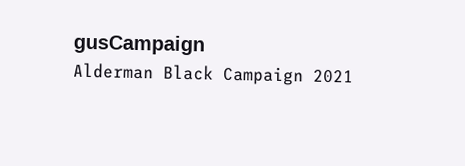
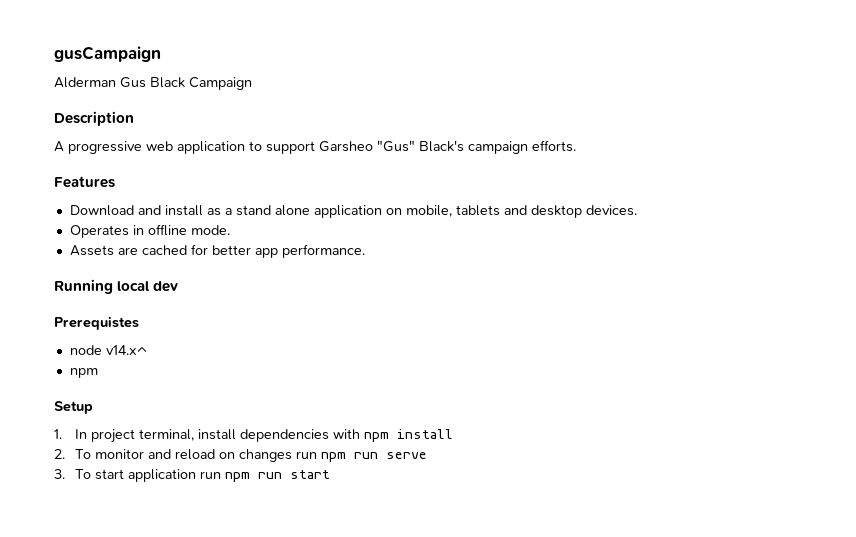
(154, 71) none -> [120,77,146,88] Gus
[313,69,354,84] 2021 -> [54,111,134,126] [54,140,576,154] [54,176,115,188] [69,205,637,218] [69,224,230,238] [69,244,365,258] [54,279,179,294] [54,316,139,330] [69,345,147,355] [69,368,98,378] [54,401,93,414] [54,429,453,443] [54,449,427,462] [54,469,330,482] // Description // A progressive web application to support Garsheo "Gus" Black's campaign efforts. // Features // Download and install as a stand alone application on mobile, tablets and desktop devices. // Operates in offline mode. // Assets are cached for better app performance. // Running local dev // Prerequistes // node v14.x^ // npm // Setup // 1. In project terminal, install dependencies with npm install // 2. To monitor and reload on changes run npm run serve // 3. To start application run npm run start

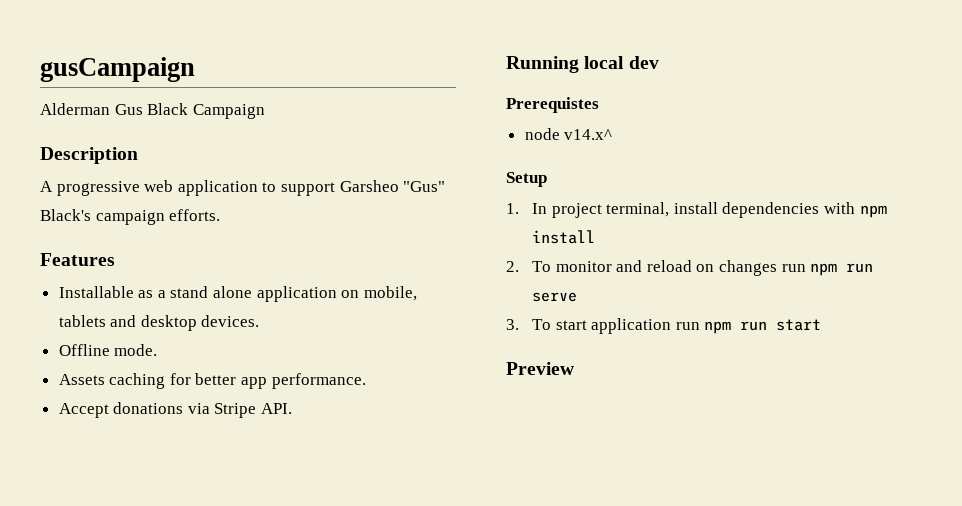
[69,205,203,216] Download and install -> [58,286,134,298] Installable
[69,224,187,238] Operates in offline -> [58,344,110,356] Offline
[117,245,187,255] are cached -> [109,373,166,389] caching
(365, 251) none -> [58,402,293,418] // Accept donations via Stripe API.
[69,368,98,378] // npm -> (613, 134) none
(330, 474) none -> [506,362,574,375] // Preview

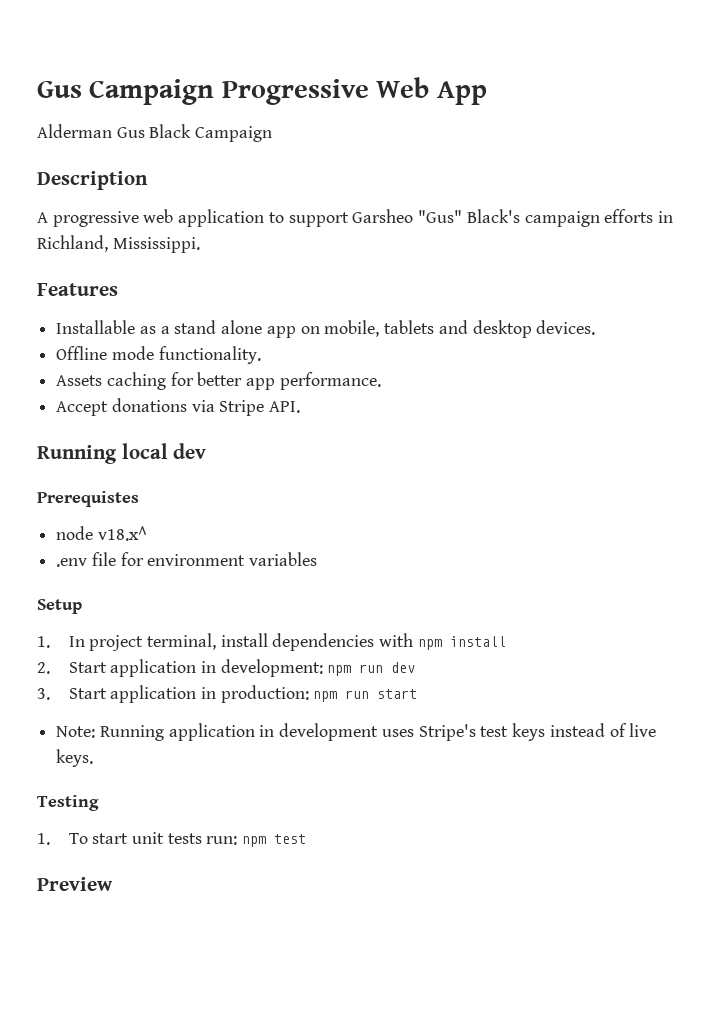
[40,57,195,82] gusCampaign -> [37,77,487,105] Gus Campaign Progressive Web App
[169,209,221,221] efforts. -> [604,209,673,223] [37,235,200,253] efforts in Richland, Mississippi.
[256,286,337,302] application -> [266,326,296,338] app
[114,344,158,356] mode. -> [111,346,261,364] mode functionality.
[564,129,613,140] v14.x^ -> [97,526,147,541] [56,552,318,567] v18.x^ // .env file for environment variables
[531,260,874,276] [531,292,577,302] [506,318,822,334] To monitor and reload on changes run npm run serve // 3. To start application run npm run start -> [68,659,416,677] [37,685,418,703] [56,723,657,741] [56,749,94,767] [37,795,99,811] [37,832,307,847] Start application in development: npm run dev // 3. Start application in production: npm run start // Note: Running application in development uses Stripe's test keys instead of live keys. // Testing // 1. To start unit tests run: npm test

